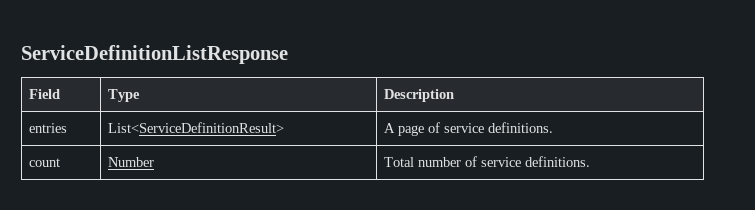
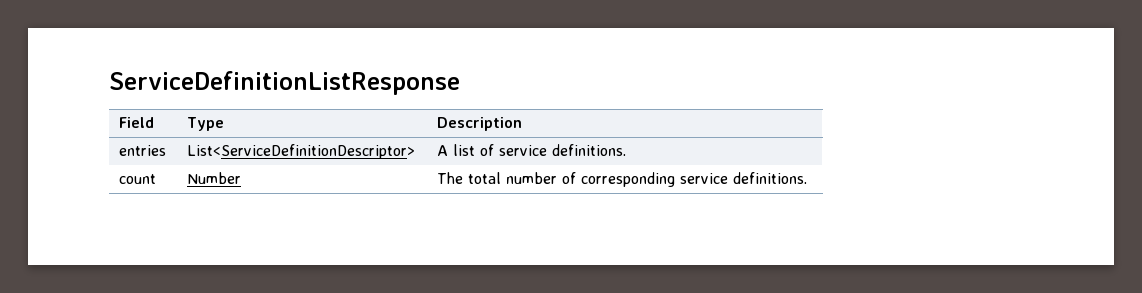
[108,122,285,133] List<ServiceDefinitionResult> -> [187,144,416,159] List<ServiceDefinitionDescriptor>
[398,125,425,136] page -> [453,144,476,156] list
[384,157,415,167] Total -> [437,172,502,184] The total
(478, 161) none -> [581,172,676,187] corresponding

